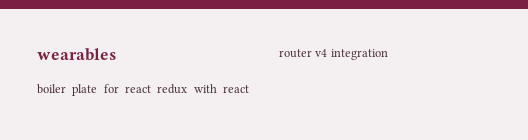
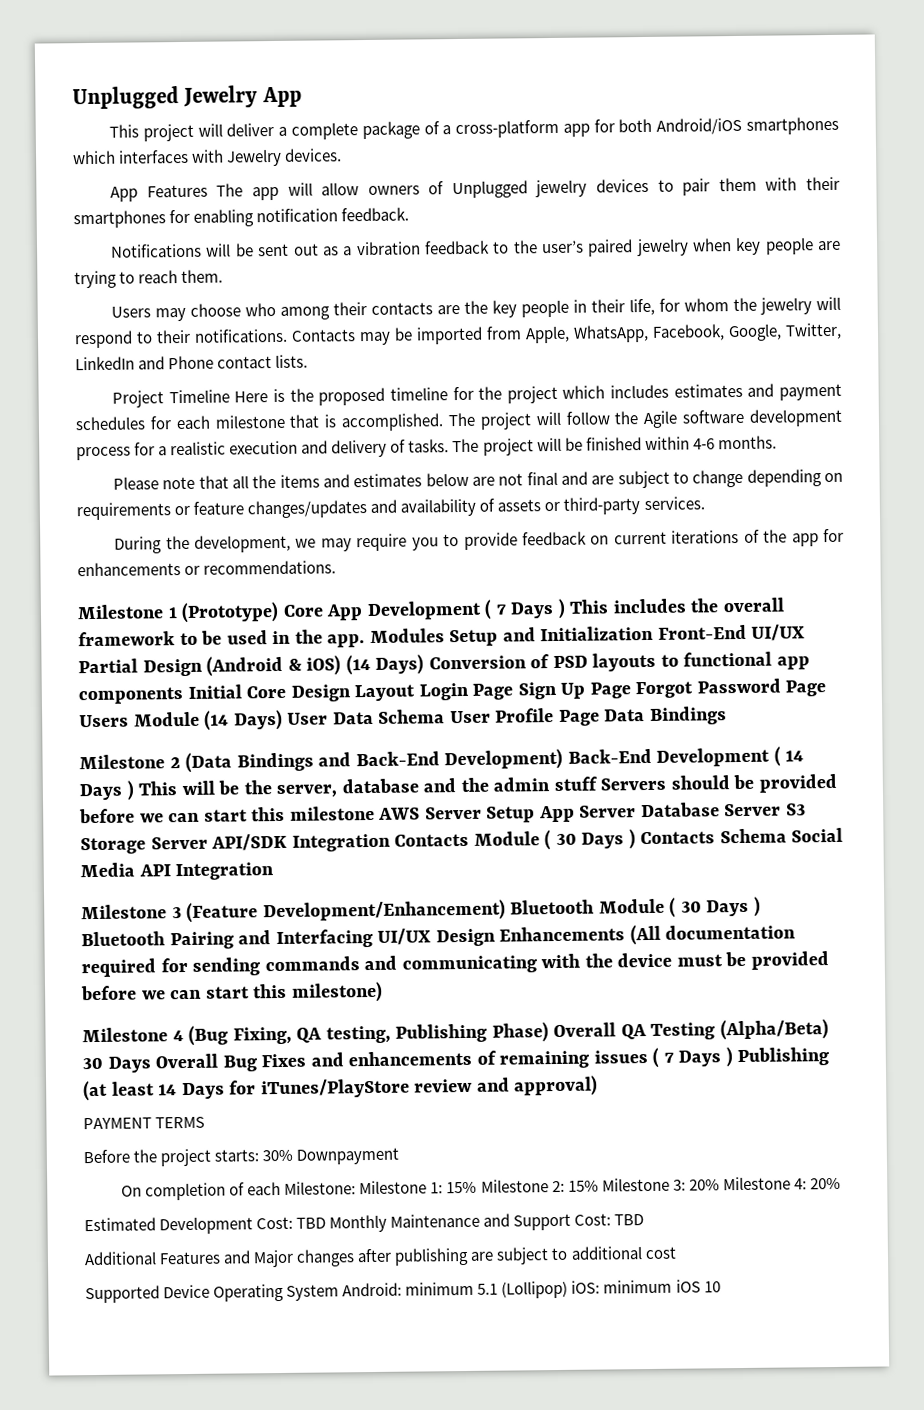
[37,48,116,61] [37,84,249,96] [279,49,388,60] wearables // boiler plate for react redux with react router v4 integration -> [72,85,302,110] [109,116,840,142] [72,148,343,167] [110,176,840,202] [73,207,410,229] [110,237,842,258] [74,269,224,289] [111,296,842,322] [74,322,842,349] [75,354,309,371] [112,383,842,408] [75,408,844,432] [76,435,777,461] [113,469,844,490] [76,496,705,521] [114,528,844,554] [77,560,337,577] [77,597,785,624] [78,624,806,648] [78,651,810,677] [78,678,827,705] [79,706,727,731] [79,746,805,773] [79,773,838,801] [79,802,806,824] [80,827,844,855] [80,862,275,881] [81,896,761,923] [81,924,797,950] [81,951,829,978] [81,981,383,1003] [82,1019,829,1046] [82,1047,830,1073] [83,1075,599,1102] [83,1116,206,1130] [83,1147,400,1167] [121,1176,841,1201] [84,1213,645,1235] [84,1246,677,1268] [85,1279,721,1304] Unplugged Jewelry App // This project will deliver a complete package of a cross-platform app for both Android/iOS smartphones which interfaces with Jewelry devices. // App Features The app will allow owners of Unplugged jewelry devices to pair them with their smartphones for enabling notification feedback. // Notifications will be sent out as a vibration feedback to the user’s paired jewelry when key people are trying to reach them. // Users may choose who among their contacts are the key people in their life, for whom the jewelry will respond to their notifications. Contacts may be imported from Apple, WhatsApp, Facebook, Google, Twitter, LinkedIn and Phone contact lists. // Project Timeline Here is the proposed timeline for the project which includes estimates and payment schedules for each milestone that is accomplished. The project will follow the Agile software development process for a realistic execution and delivery of tasks. The project will be finished within 4-6 months. // Please note that all the items and estimates below are not final and are subject to change depending on requirements or feature changes/updates and availability of assets or third-party services. // During the development, we may require you to provide feedback on current iterations of the app for enhancements or recommendations. // Milestone 1 (Prototype) Core App Development ( 7 Days ) This includes the overall framework to be used in the app. Modules Setup and Initialization Front-End UI/UX Partial Design (Android & iOS) (14 Days) Conversion of PSD layouts to functional app components Initial Core Design Layout Login Page Sign Up Page Forgot Password Page Users Module (14 Days) User Data Schema User Profile Page Data Bindings // Milestone 2 (Data Bindings and Back-End Development) Back-End Development ( 14 Days ) This will be the server, database and the admin stuff Servers should be provided before we can start this milestone AWS Server Setup App Server Database Server S3 Storage Server API/SDK Integration Contacts Module ( 30 Days ) Contacts Schema Social Media API Integration // Milestone 3 (Feature Development/Enhancement) Bluetooth Module ( 30 Days ) Bluetooth Pairing and Interfacing UI/UX Design Enhancements (All documentation required for sending commands and communicating with the device must be provided before we can start this milestone) // Milestone 4 (Bug Fixing, QA testing, Publishing Phase) Overall QA Testing (Alpha/Beta) 30 Days Overall Bug Fixes and enhancements of remaining issues ( 7 Days ) Publishing (at least 14 Days for iTunes/PlayStore review and approval) // PAYMENT TERMS // Before the project starts: 30% Downpayment // On completion of each Milestone: Milestone 1: 15% Milestone 2: 15% Milestone 3: 20% Milestone 4: 20% // Estimated Development Cost: TBD Monthly Maintenance and Support Cost: TBD // Additional Features and Major changes after publishing are subject to additional cost // Supported Device Operating System Android: minimum 5.1 (Lollipop) iOS: minimum iOS 10

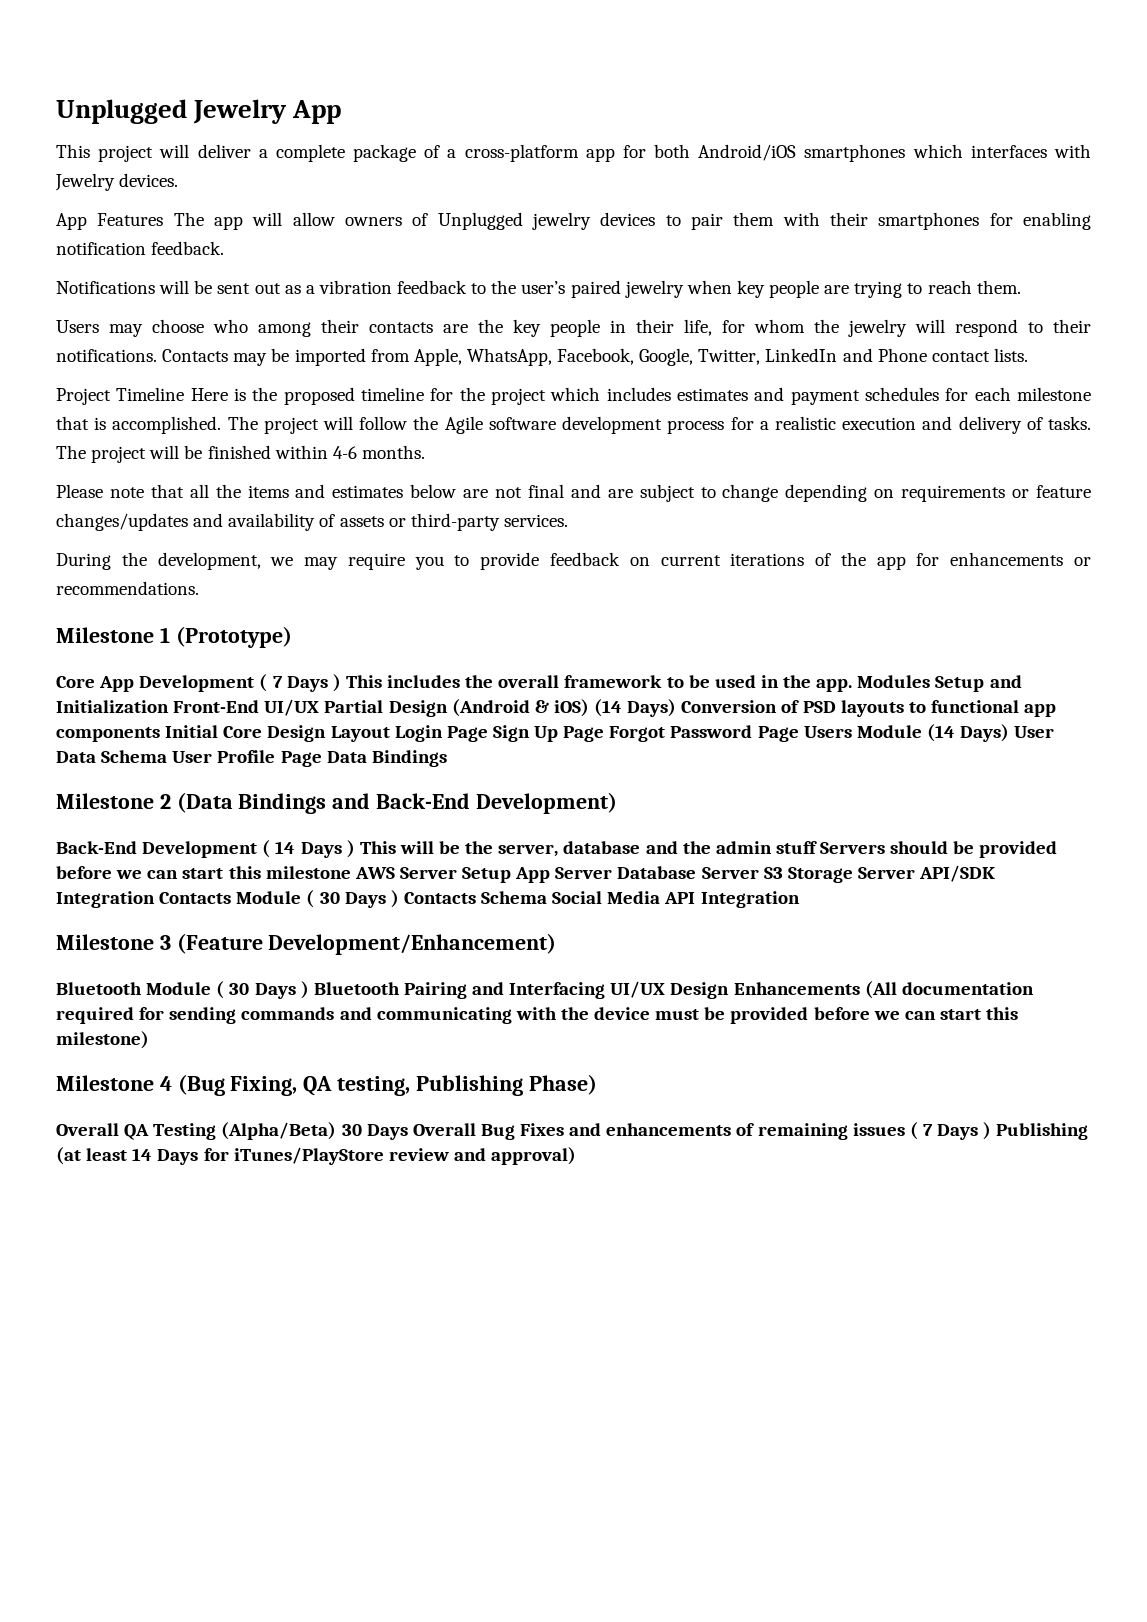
(280, 612) none -> (292, 637) //
(564, 759) none -> (617, 803) //
(506, 911) none -> (557, 944) //
(549, 1032) none -> (597, 1084) //
[83,1116,206,1130] [83,1147,400,1167] [121,1176,841,1201] [84,1213,645,1235] [84,1246,677,1268] [85,1279,721,1304] // PAYMENT TERMS // Before the project starts: 30% Downpayment // On completion of each Milestone: Milestone 1: 15% Milestone 2: 15% Milestone 3: 20% Milestone 4: 20% // Estimated Development Cost: TBD Monthly Maintenance and Support Cost: TBD // Additional Features and Major changes after publishing are subject to additional cost // Supported Device Operating System Android: minimum 5.1 (Lollipop) iOS: minimum iOS 10 -> (577, 1156) none

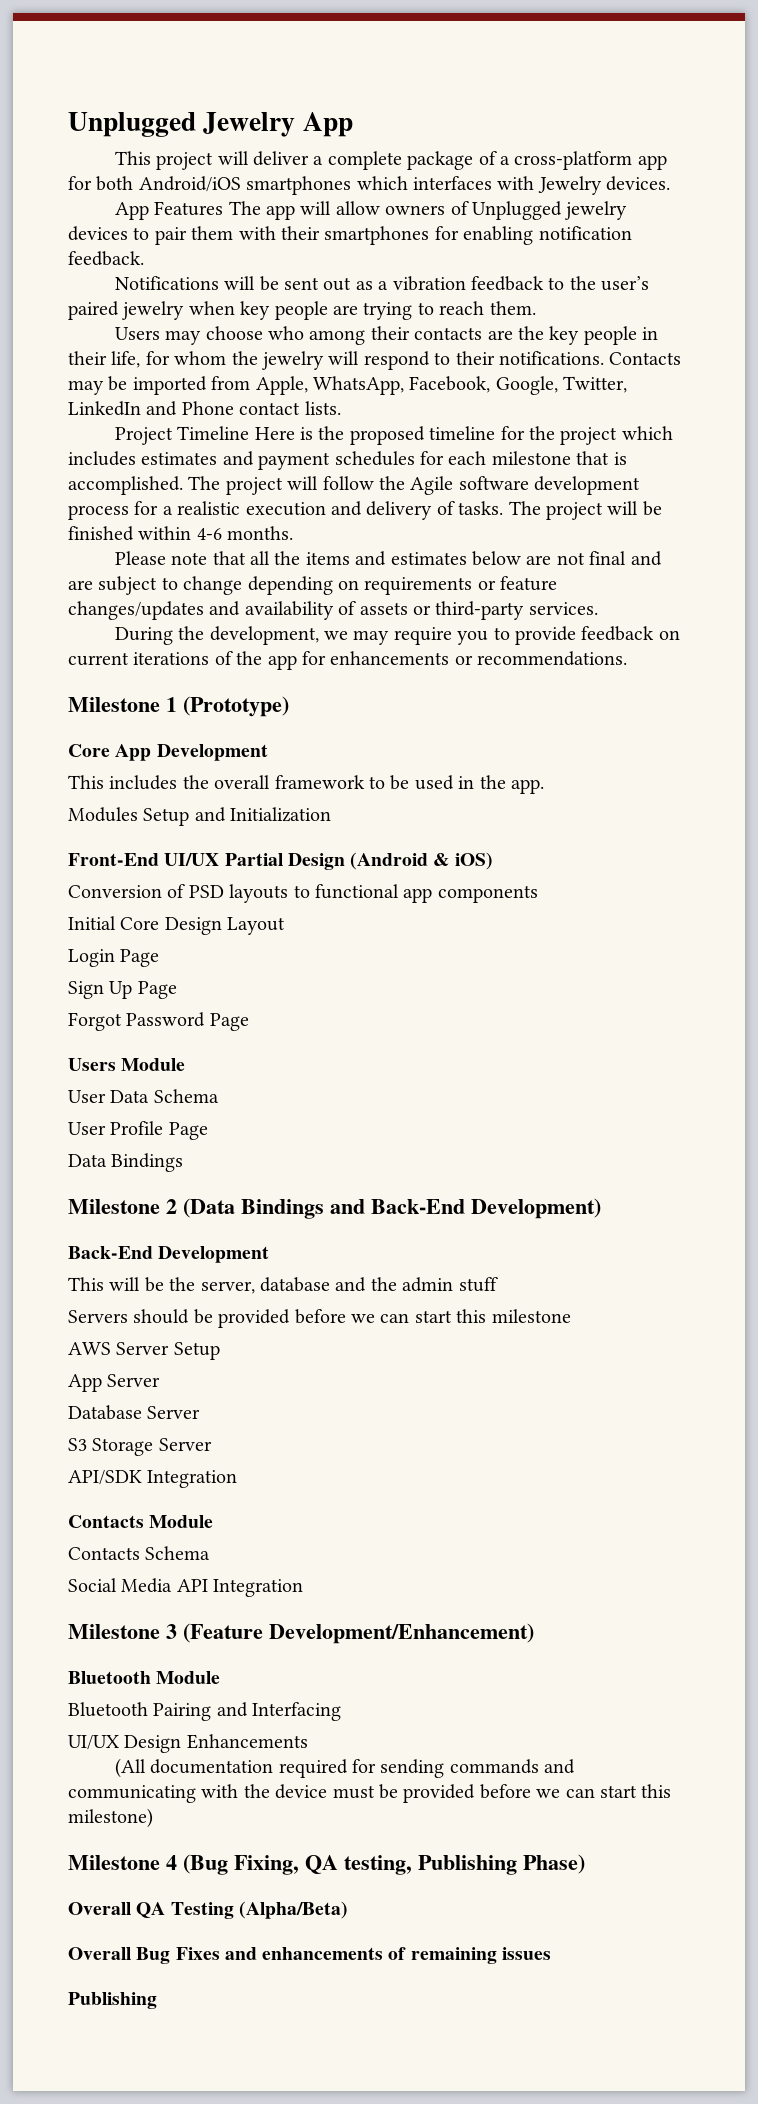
[259,674,341,692] ( 7 Days ) -> (268, 752) //
(853, 685) none -> (544, 786) //
(169, 706) none -> (332, 814) //
[594,699,677,717] (14 Days) -> (493, 861) //
(160, 734) none -> (538, 894) //
(390, 734) none -> (286, 926) //
(488, 734) none -> (160, 958) //
(605, 734) none -> (177, 990) //
(799, 734) none -> (249, 1022) //
[926,724,1010,742] (14 Days) -> (186, 1064) //
(168, 756) none -> (219, 1096) //
(322, 759) none -> (208, 1131) //
[262,840,355,858] ( 14 Days ) -> (270, 1254) //
(817, 847) none -> (498, 1284) //
(351, 872) none -> (571, 1316) //
(512, 875) none -> (220, 1351) //
(613, 873) none -> (161, 1380) //
(759, 873) none -> (201, 1412) //
(915, 873) none -> (212, 1444) //
(155, 899) none -> (238, 1479) //
[306,890,399,908] ( 30 Days ) -> (214, 1521) //
(548, 897) none -> (211, 1553) //
[216,981,309,999] ( 30 Days ) -> (221, 1677) //
(606, 990) none -> (342, 1711) //
(860, 988) none -> (308, 1741) //
[341,1124,408,1140] 30 Days -> (348, 1910) //
[909,1122,1089,1140] [56,1147,577,1165] ( 7 Days ) Publishing (at least 14 Days for iTunes/PlayStore review and approval) -> [68,1992,157,2009] // Publishing

